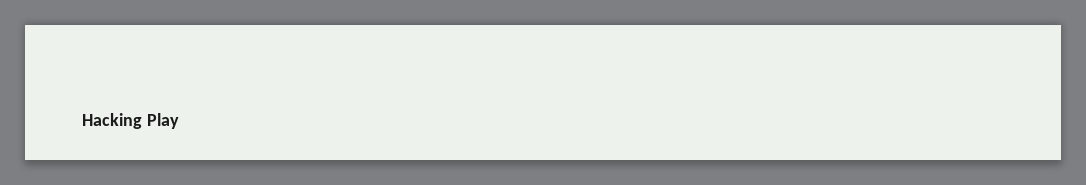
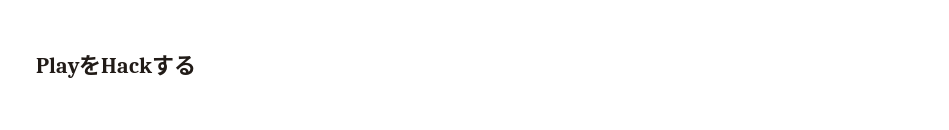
[82,113,179,129] Hacking Play -> [36,55,196,78] PlayをHackする

